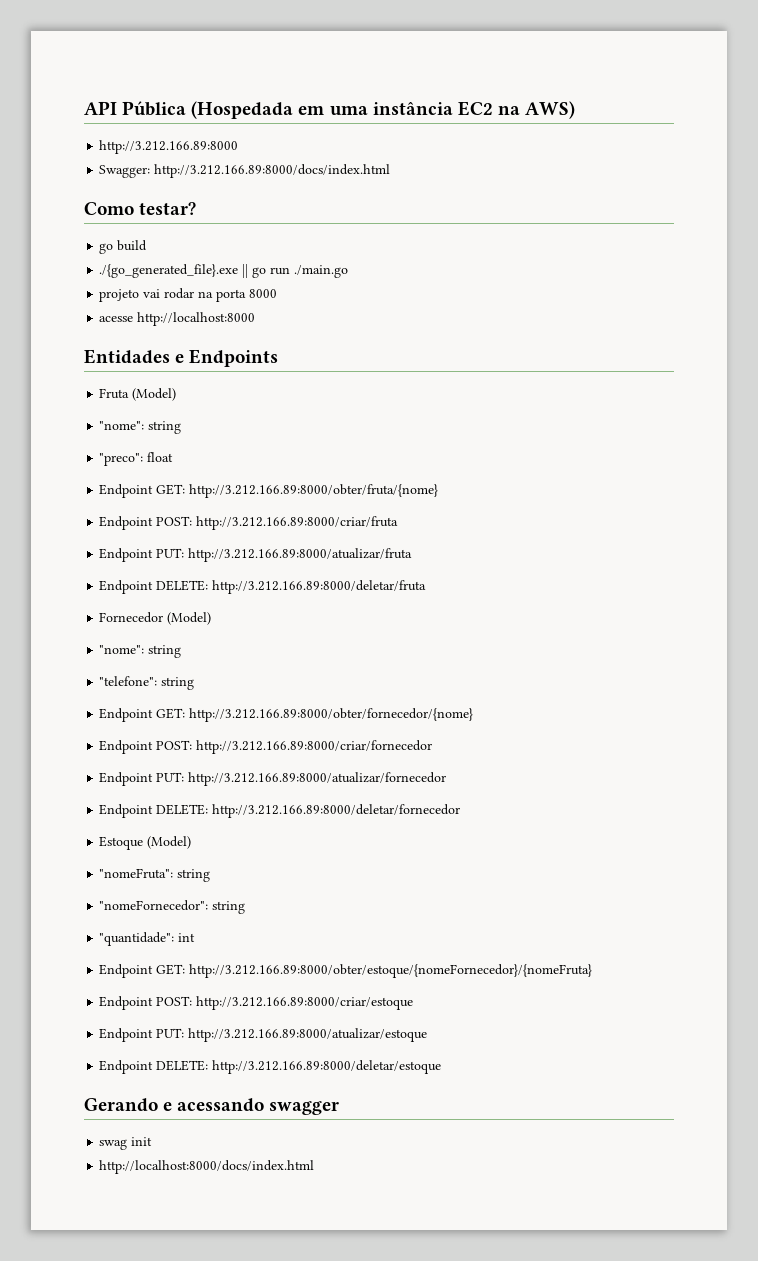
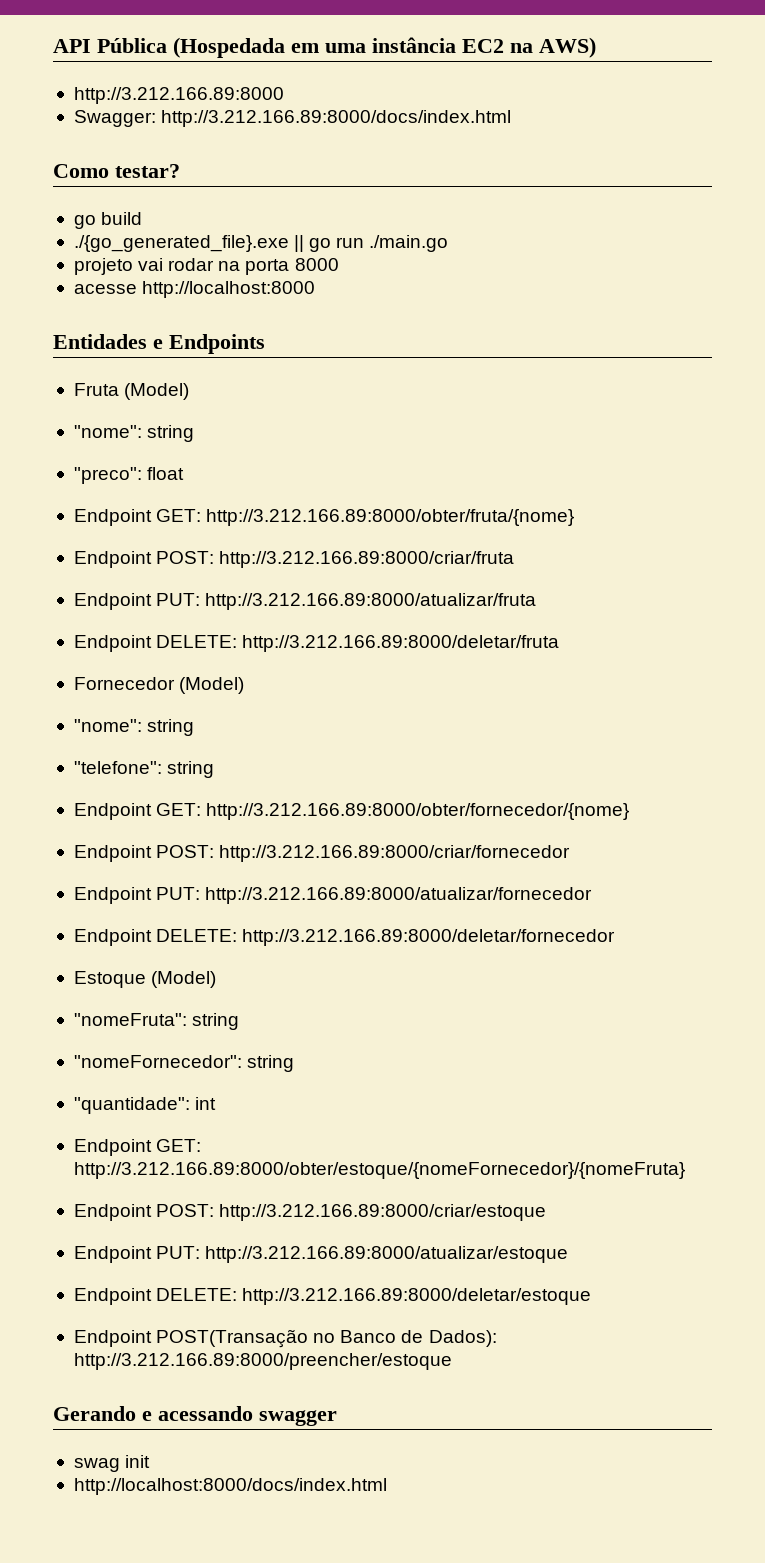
(442, 1067) none -> [73,1329,497,1348] [73,1353,452,1370] // Endpoint POST(Transação no Banco de Dados): http://3.212.166.89:8000/preencher/estoque

